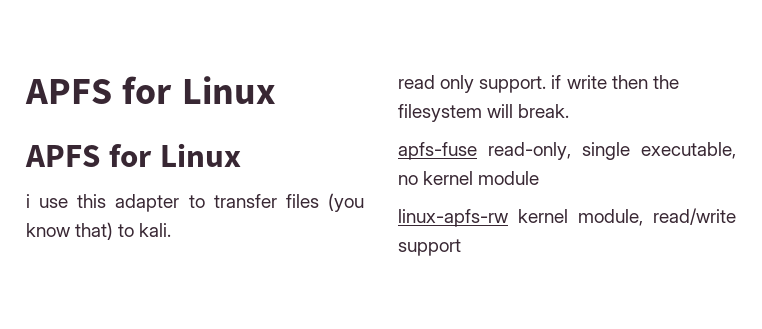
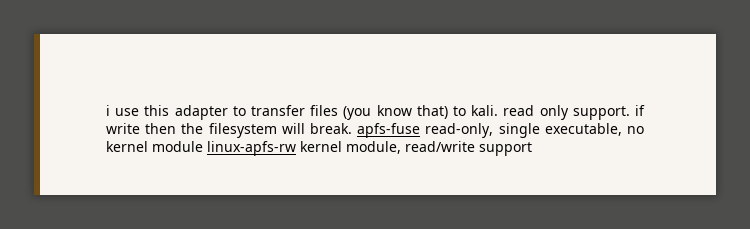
[25,76,276,104] [25,143,241,167] APFS for Linux // APFS for Linux // -> (106, 110) none
(172, 230) // -> (499, 110) none
(570, 111) // -> (352, 128) none
(540, 178) // -> (203, 146) none

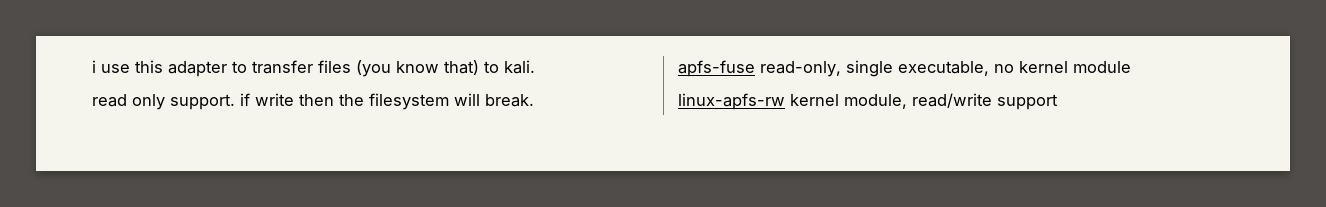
(499, 110) none -> (535, 67) //
(352, 128) none -> (534, 100) //
(203, 146) none -> (1131, 67) //

